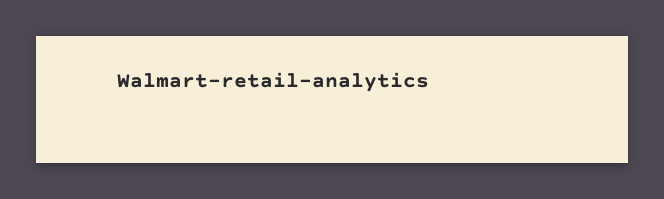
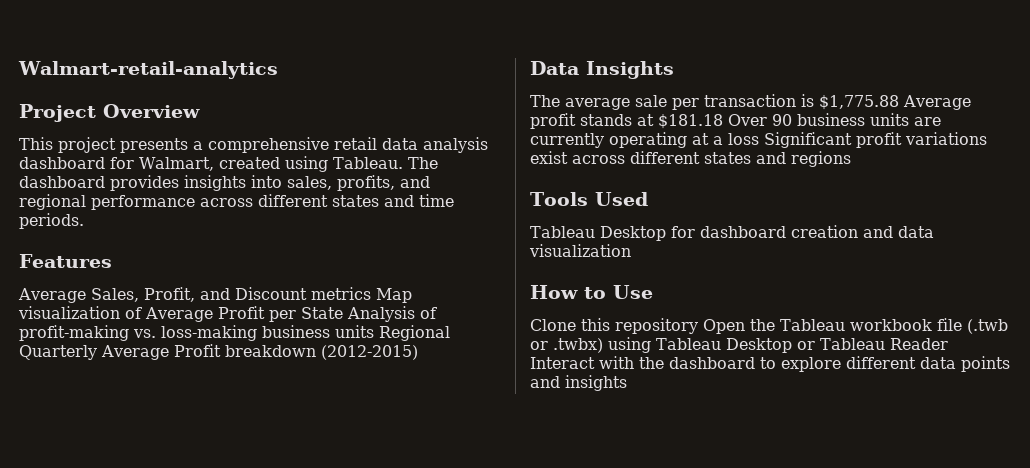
(429, 82) none -> [19,104,200,122] [19,137,488,153] [19,156,438,172] [19,175,430,191] [19,194,454,210] [19,213,84,229] [19,254,112,268] [18,287,412,303] [18,306,437,322] [19,325,450,341] [19,344,418,360] [530,61,674,79] [530,94,971,110] [530,113,941,129] [530,132,987,148] [530,151,851,167] [530,192,648,206] [530,225,934,241] [529,244,631,257] [530,285,653,299] [530,318,1008,334] [530,337,948,353] [530,356,1010,372] [530,375,627,391] // Project Overview // This project presents a comprehensive retail data analysis dashboard for Walmart, created using Tableau. The dashboard provides insights into sales, profits, and regional performance across different states and time periods. // Features // Average Sales, Profit, and Discount metrics Map visualization of Average Profit per State Analysis of profit-making vs. loss-making business units Regional Quarterly Average Profit breakdown (2012-2015) // Data Insights // The average sale per transaction is $1,775.88 Average profit stands at $181.18 Over 90 business units are currently operating at a loss Significant profit variations exist across different states and regions // Tools Used // Tableau Desktop for dashboard creation and data visualization // How to Use // Clone this repository Open the Tableau workbook file (.twb or .twbx) using Tableau Desktop or Tableau Reader Interact with the dashboard to explore different data points and insights

